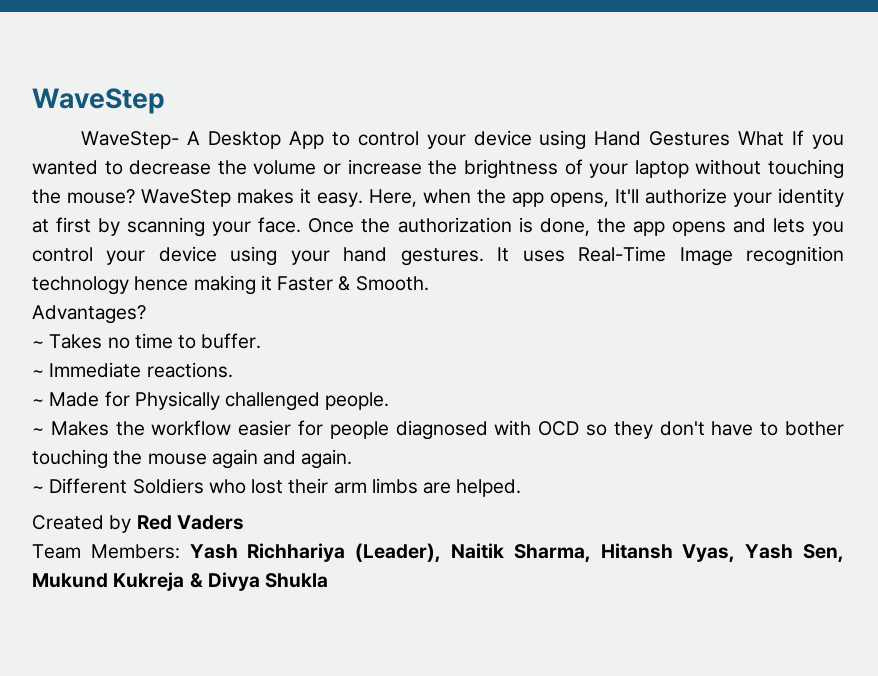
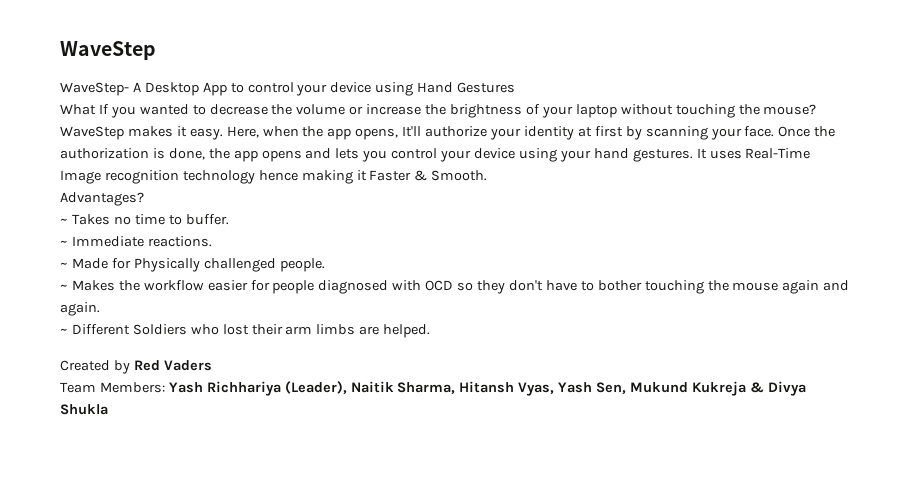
(731, 138) none -> (516, 87) //

